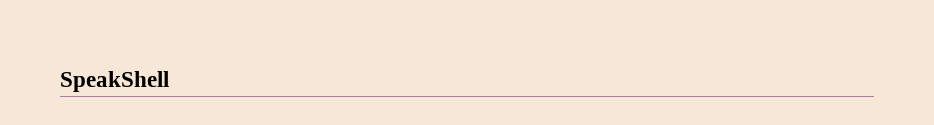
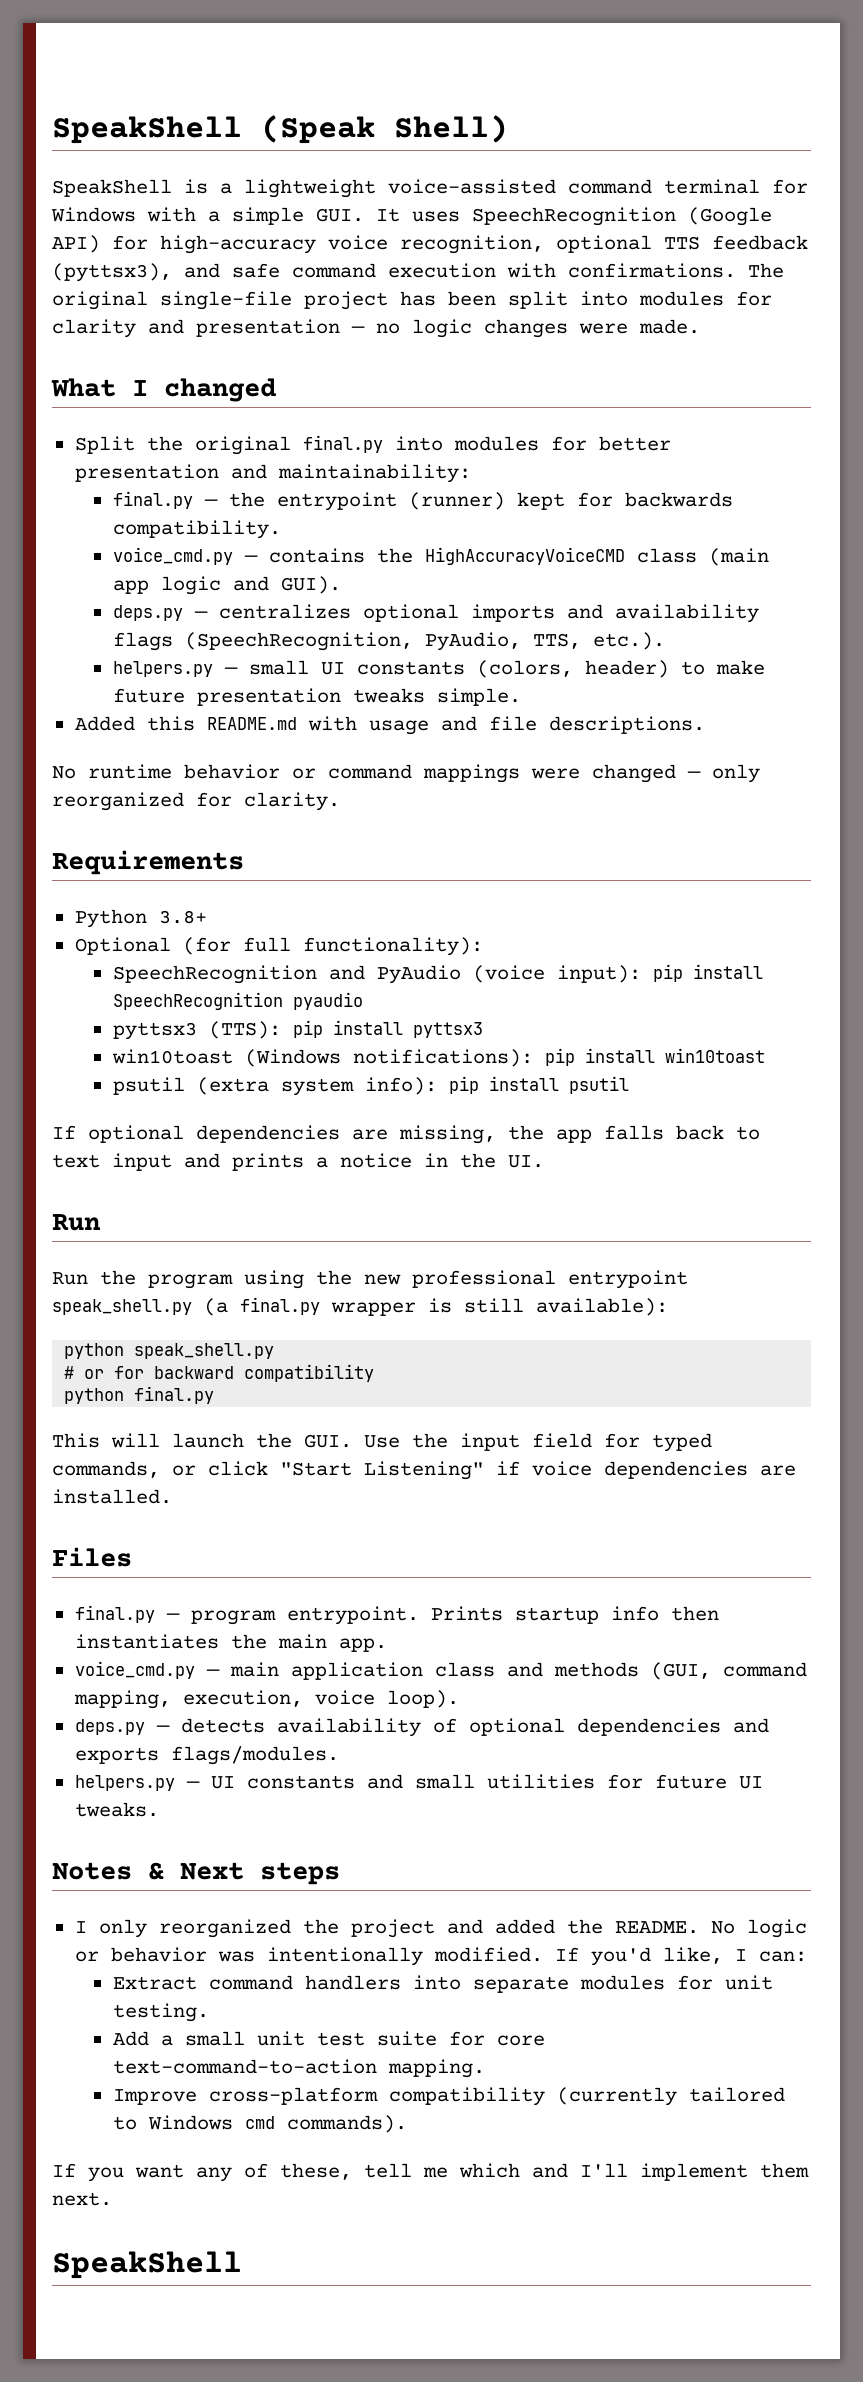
[60,71,169,92] SpeakShell -> [52,115,508,144] [52,179,808,198] [51,207,772,226] [52,235,808,254] [52,263,784,282] [52,291,772,310] [52,319,700,338] [51,378,276,402] [74,435,671,455] [74,464,471,483] [112,491,733,511] [112,520,281,539] [112,547,769,566] [112,576,341,595] [112,604,759,623] [112,632,665,651] [112,660,765,678] [112,688,521,706] [74,716,705,735] [52,764,760,783] [52,792,340,811] [52,850,244,875] [74,909,207,928] [74,937,483,956] [112,964,763,984] [112,992,363,1010] [112,1020,483,1040] [111,1048,765,1067] [112,1076,629,1096] [52,1125,760,1144] [52,1153,544,1171] [52,1214,101,1231] [52,1270,688,1289] [52,1297,668,1316] [64,1343,275,1359] [64,1364,375,1382] [64,1386,215,1404] [52,1433,712,1452] [52,1461,796,1480] [52,1489,172,1504] [52,1547,132,1567] [74,1605,719,1625] [74,1634,387,1652] [74,1661,807,1680] [73,1690,459,1709] [74,1718,769,1737] [74,1746,339,1765] [74,1774,763,1791] [74,1802,159,1817] [52,1862,340,1885] [74,1919,807,1938] [74,1947,807,1966] [112,1975,773,1993] [112,2003,209,2022] [112,2031,545,2046] [112,2059,485,2078] [112,2087,785,2106] [112,2115,407,2133] [52,2163,809,2182] [52,2192,112,2206] [52,2251,242,2279] SpeakShell (Speak Shell) // SpeakShell is a lightweight voice-assisted command terminal for Windows with a simple GUI. It uses SpeechRecognition (Google API) for high-accuracy voice recognition, optional TTS feedback (pyttsx3), and safe command execution with confirmations. The original single-file project has been split into modules for clarity and presentation — no logic changes were made. // What I changed // Split the original final.py into modules for better presentation and maintainability: // final.py — the entrypoint (runner) kept for backwards compatibility. // voice_cmd.py — contains the HighAccuracyVoiceCMD class (main app logic and GUI). // deps.py — centralizes optional imports and availability flags (SpeechRecognition, PyAudio, TTS, etc.). // helpers.py — small UI constants (colors, header) to make future presentation tweaks simple. // Added this README.md with usage and file descriptions. // No runtime behavior or command mappings were changed — only reorganized for clarity. // Requirements // Python 3.8+ // Optional (for full functionality): // SpeechRecognition and PyAudio (voice input): pip install SpeechRecognition pyaudio // pyttsx3 (TTS): pip install pyttsx3 // win10toast (Windows notifications): pip install win10toast // psutil (extra system info): pip install psutil // If optional dependencies are missing, the app falls back to text input and prints a notice in the UI. // Run // Run the program using the new professional entrypoint speak_shell.py (a final.py wrapper is still available): // python speak_shell.py // # or for backward compatibility // python final.py // This will launch the GUI. Use the input field for typed commands, or click "Start Listening" if voice dependencies are installed. // Files // final.py — program entrypoint. Prints startup info then instantiates the main app. // voice_cmd.py — main application class and methods (GUI, command mapping, execution, voice loop). // deps.py — detects availability of optional dependencies and exports flags/modules. // helpers.py — UI constants and small utilities for future UI tweaks. // Notes & Next steps // I only reorganized the project and added the README. No logic or behavior was intentionally modified. If you'd like, I can: // Extract command handlers into separate modules for unit testing. // Add a small unit test suite for core text-command-to-action mapping. // Improve cross-platform compatibility (currently tailored to Windows cmd commands). // If you want any of these, tell me which and I'll implement them next. // SpeakShell

